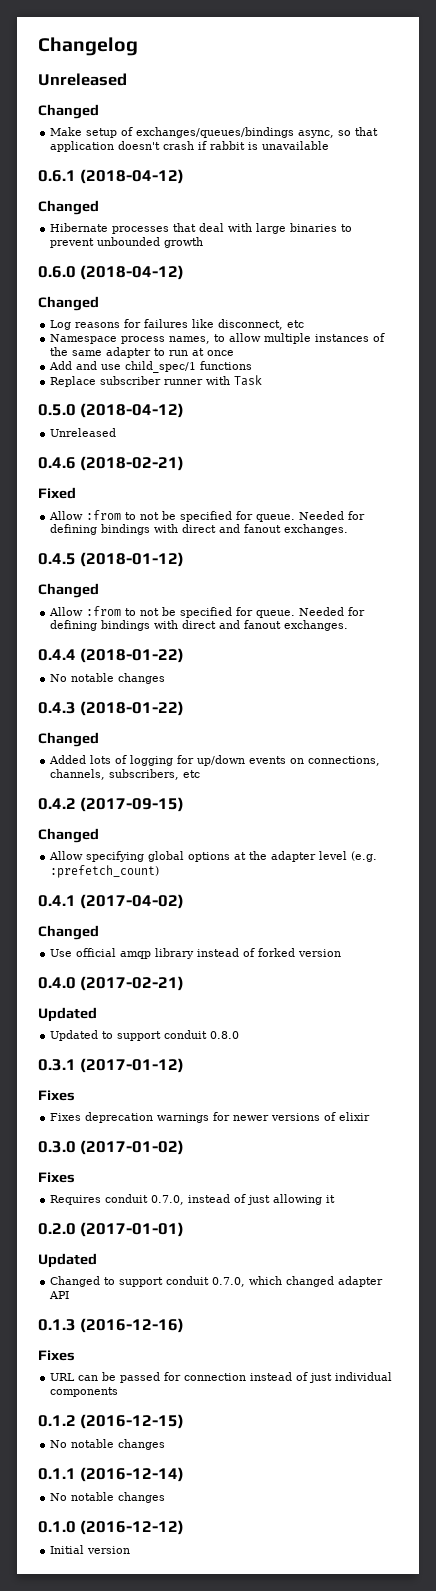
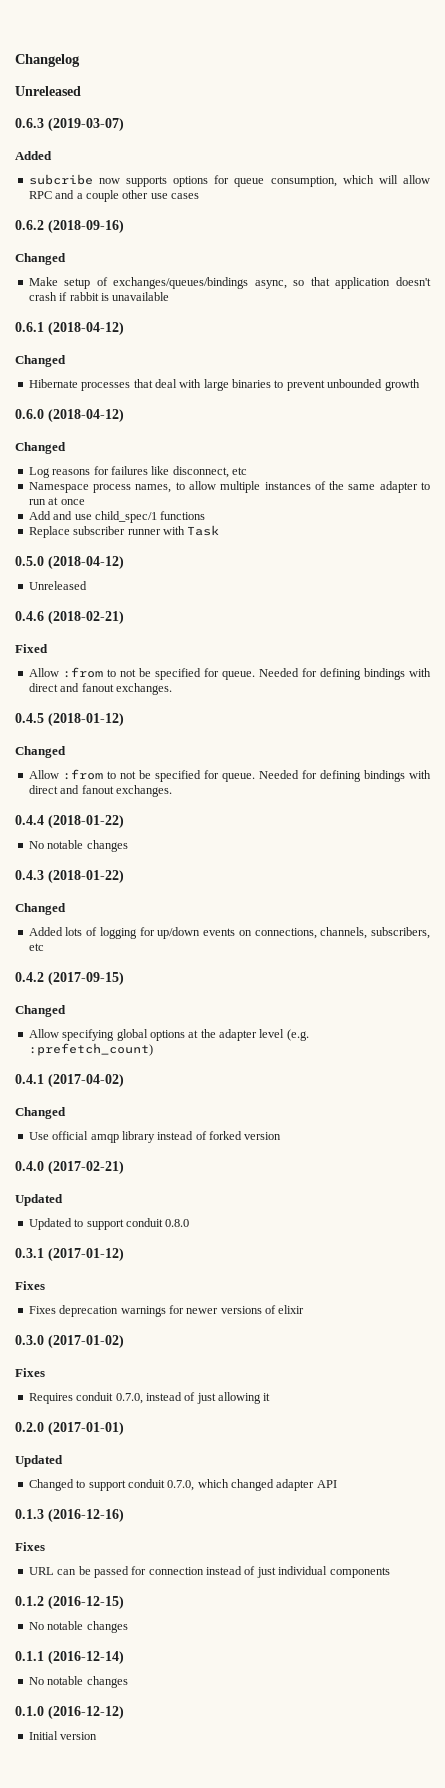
(127, 79) none -> [15,118,124,131] [15,151,52,160] [28,174,431,187] [28,190,199,202] [15,220,124,233] // 0.6.3 (2019-03-07) // Added // subcribe now supports options for queue consumption, which will allow RPC and a couple other use cases // 0.6.2 (2018-09-16)

